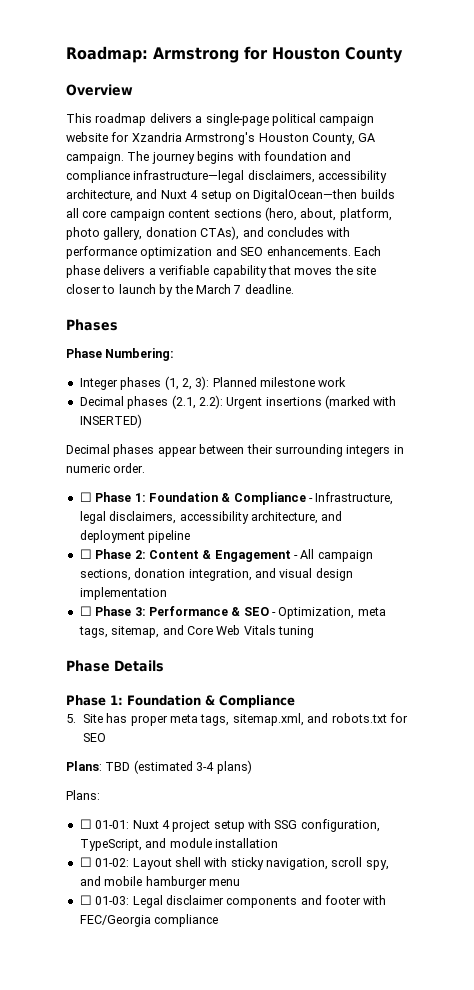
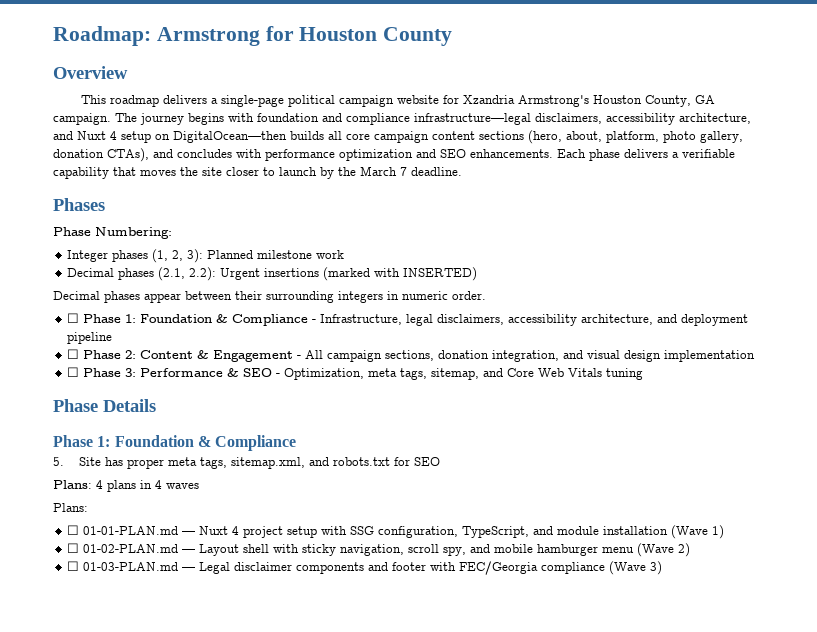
[105,760,252,774] TBD (estimated 3-4 plans) -> [96,480,199,492] 4 plans in 4 waves
[95,820,130,829] 01-01: -> [83,526,196,535] 01-01-PLAN.md —
[79,857,130,867] // ☐ 01-02: -> [671,525,725,539] [67,543,196,553] (Wave 1) // ☐ 01-02-PLAN.md —
[79,895,130,905] // ☐ 01-03: -> [637,543,691,557] [67,561,196,571] (Wave 2) // ☐ 01-03-PLAN.md —
(219, 920) none -> [609,561,663,575] (Wave 3)

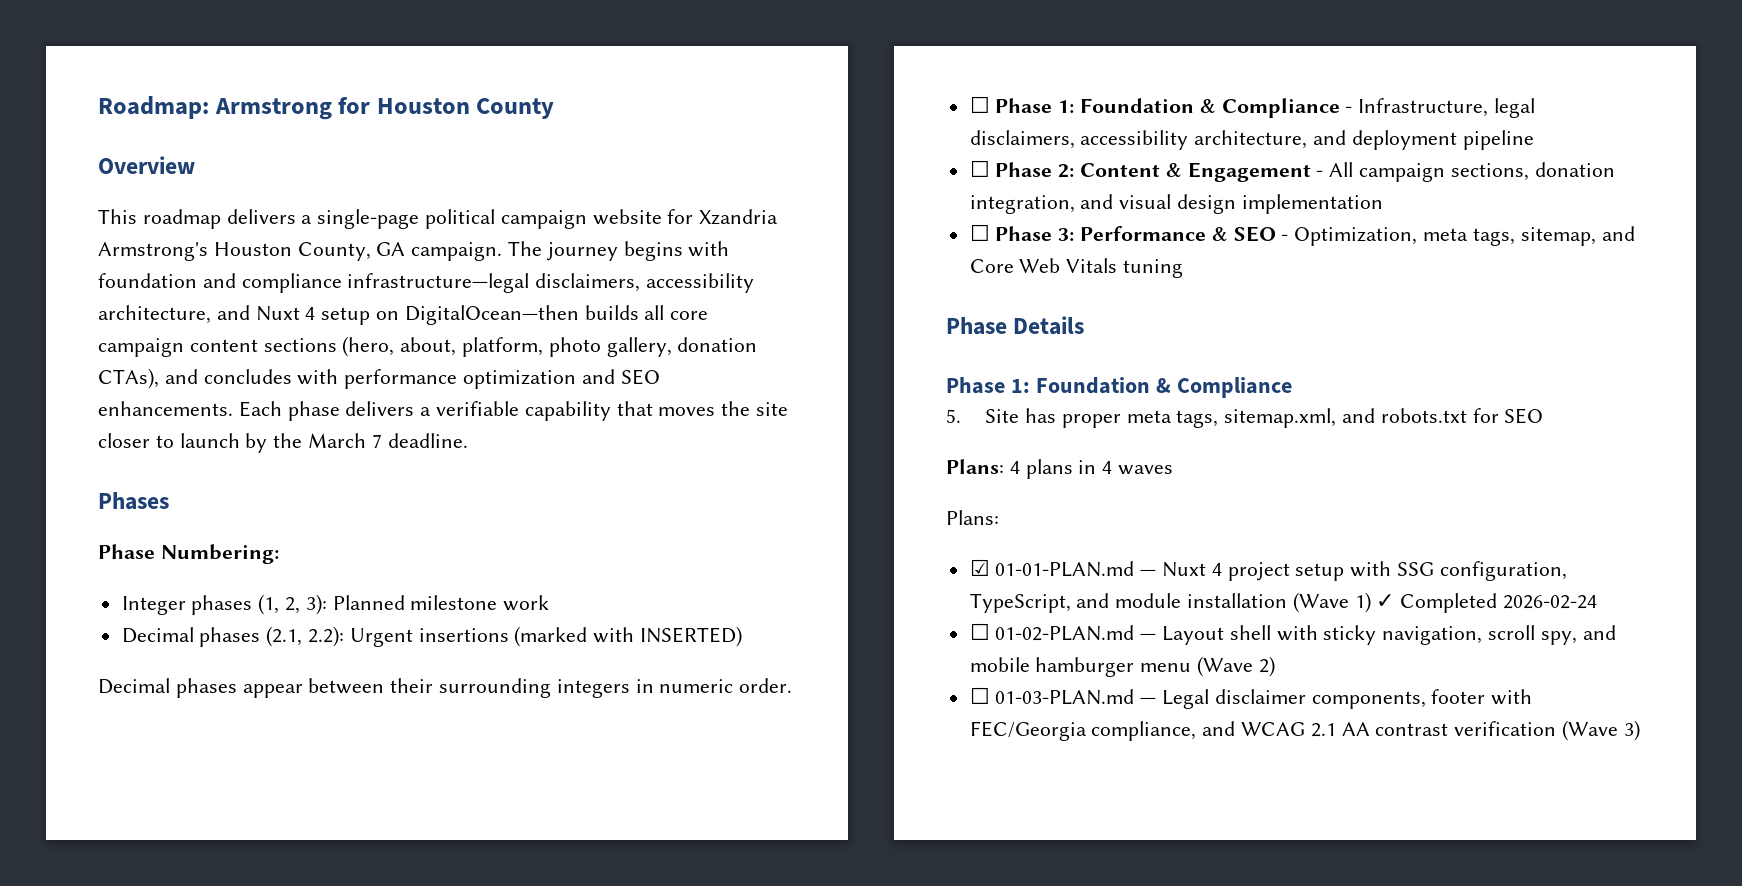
[67,525,80,535] ☐ -> [969,559,990,576] ☑
(725, 532) none -> [1376,593,1598,613] ✓ Completed 2026-02-24
[296,562,389,574] components and -> [1311,691,1426,709] components,
[541,562,606,574] compliance -> [1091,721,1557,741] compliance, and WCAG 2.1 AA contrast verification

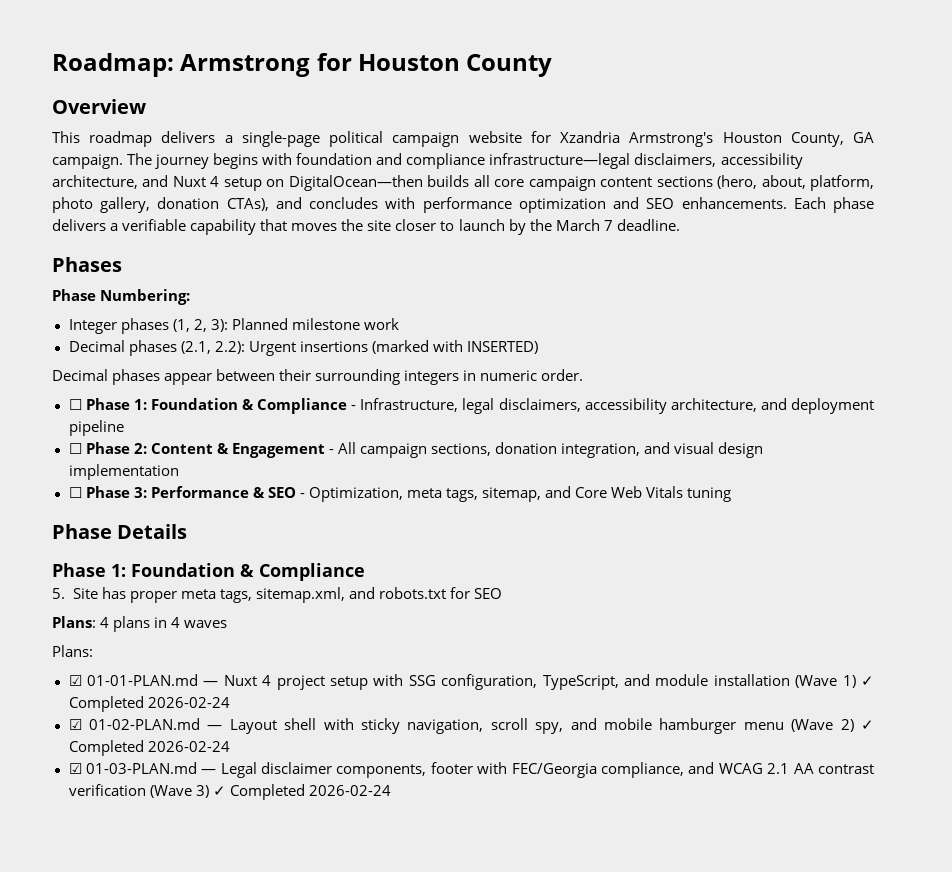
[969,623,990,640] ☐ -> [68,719,82,730] ☑
[969,687,990,704] // ☐ -> [861,720,874,730] [68,740,230,756] [68,763,82,774] ✓ Completed 2026-02-24 // ☑
(1640, 730) none -> [212,784,391,800] ✓ Completed 2026-02-24

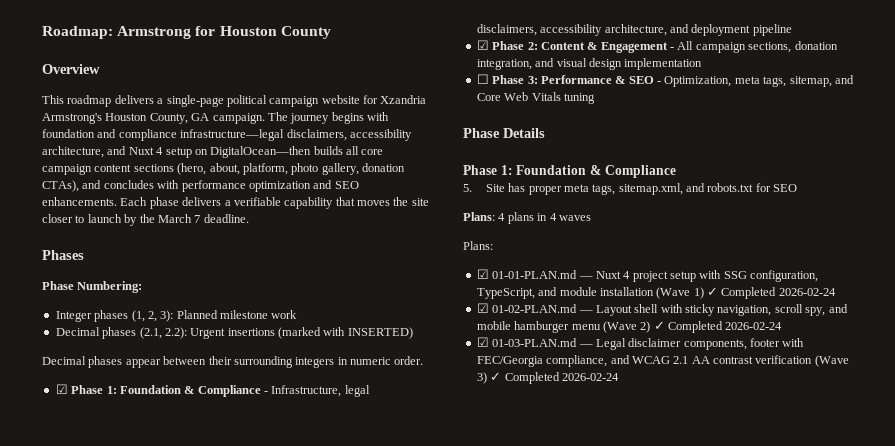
[68,399,82,410] ☐ -> [55,384,68,394] ☑
[68,443,82,454] ☐ -> [476,40,489,50] ☑

